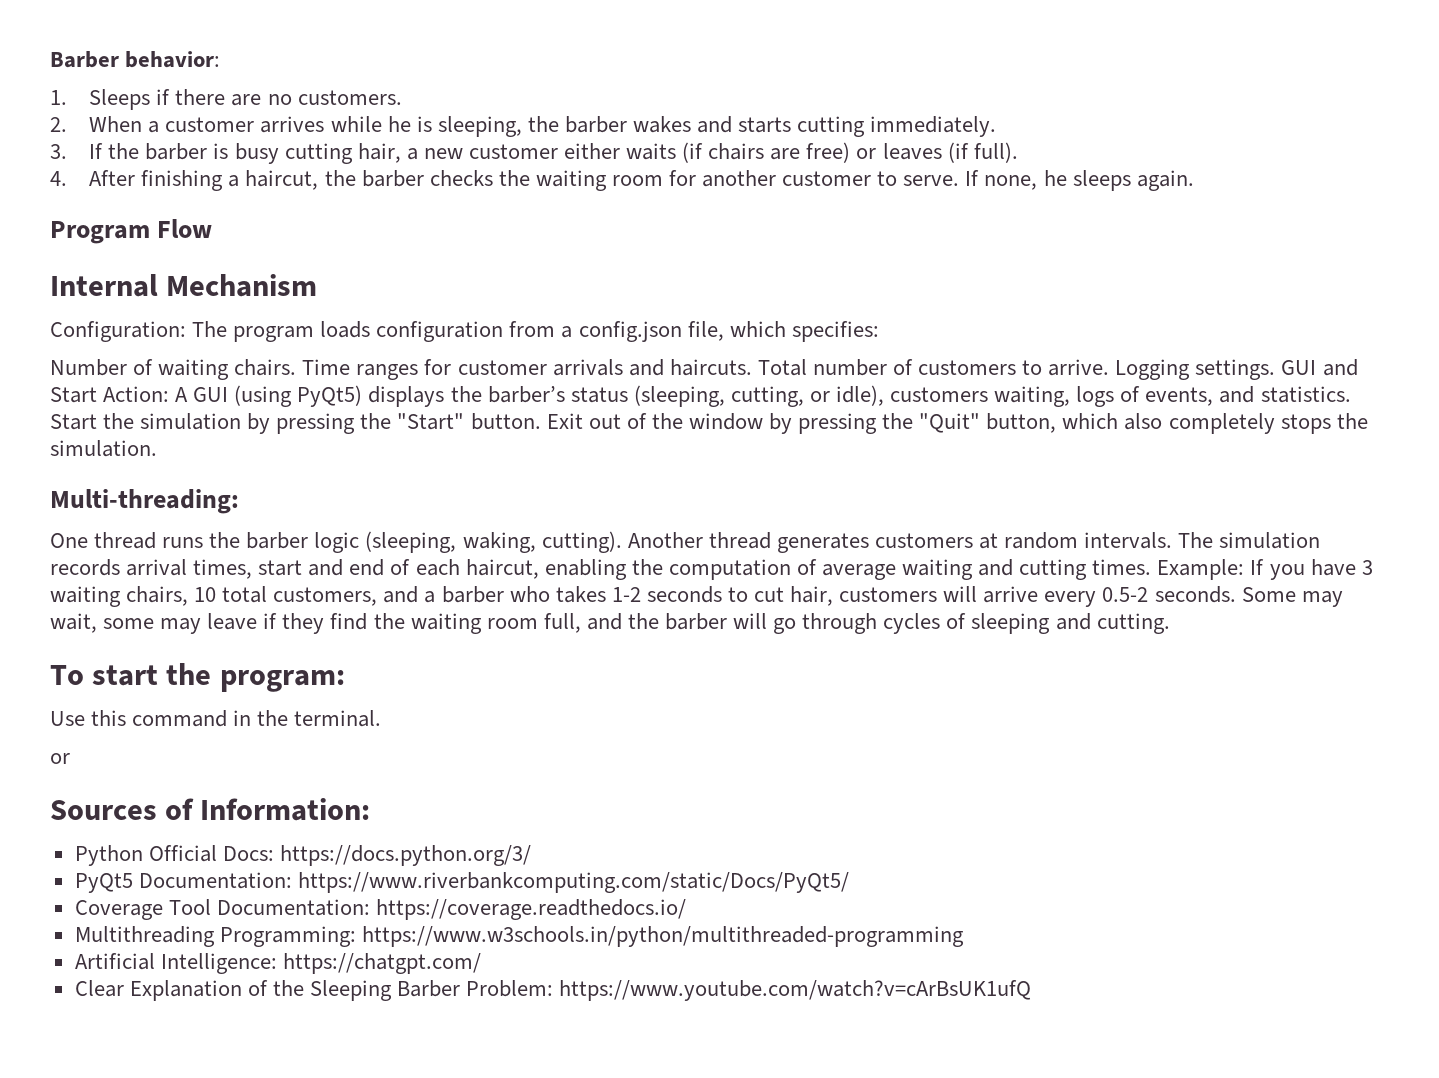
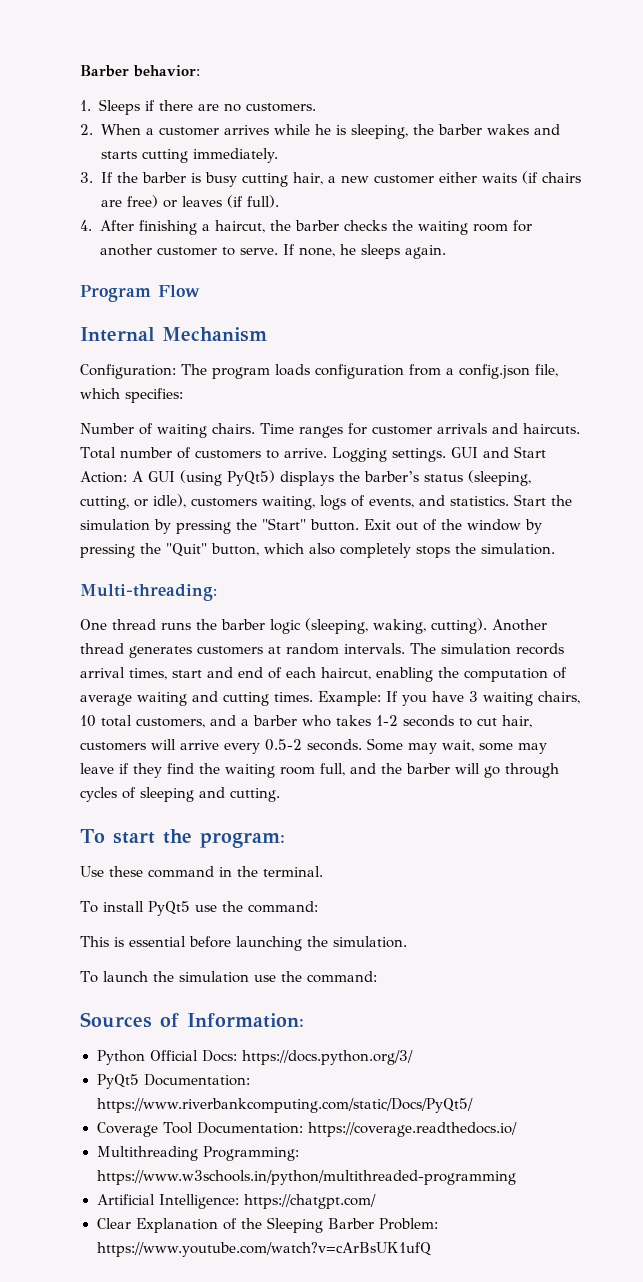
[91,710,127,726] this -> [109,866,143,877] these
[50,753,70,764] or -> [80,901,318,916] [80,936,407,951] [80,971,377,983] To install PyQt5 use the command: // This is essential before launching the simulation. // To launch the simulation use the command:

